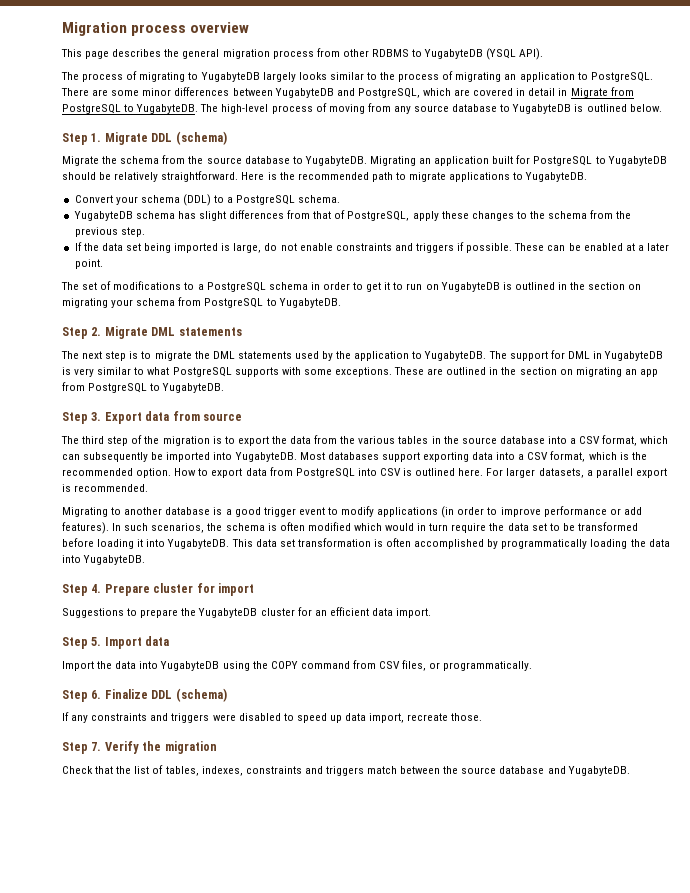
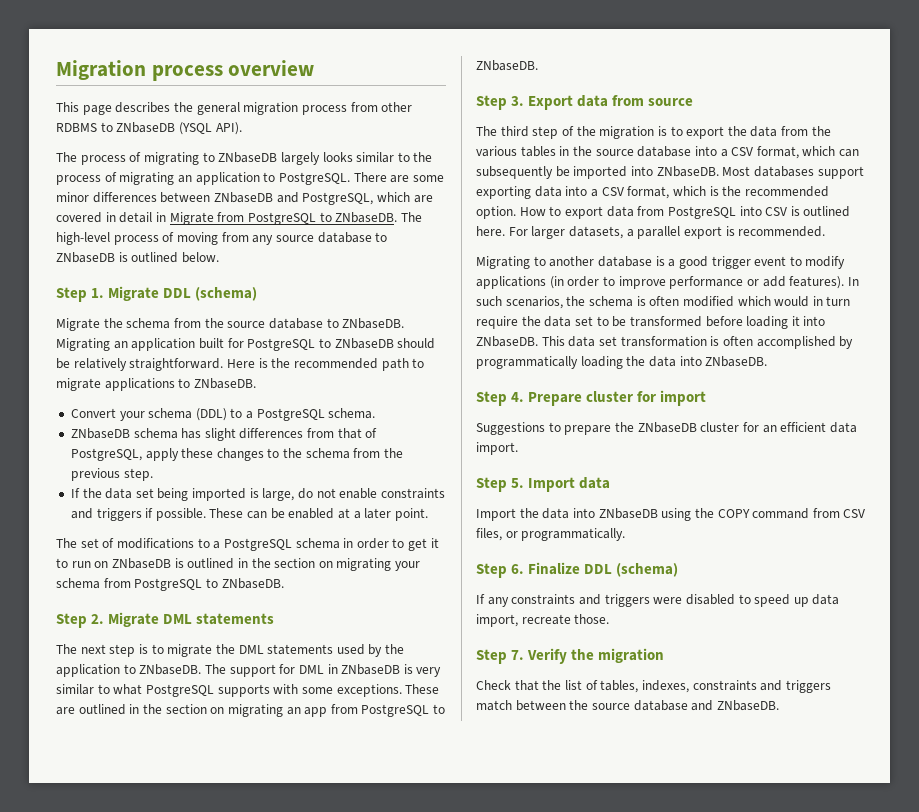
[424,49,484,59] YugabyteDB -> [116,122,176,133] ZNbaseDB
[200,72,260,82] YugabyteDB -> [218,152,278,163] ZNbaseDB
[274,88,334,98] YugabyteDB -> [213,192,273,203] ZNbaseDB
[136,104,199,114] YugabyteDB. -> [335,212,398,223] ZNbaseDB.
[512,104,572,114] YugabyteDB -> [56,252,115,263] ZNbaseDB
[304,156,367,166] YugabyteDB. -> [342,318,405,329] ZNbaseDB.
[607,156,667,166] YugabyteDB -> [334,338,394,349] ZNbaseDB
[525,172,588,182] YugabyteDB. -> [193,378,256,389] ZNbaseDB.
[73,211,133,221] YugabyteDB -> [70,428,130,439] ZNbaseDB
[440,282,500,292] YugabyteDB -> [111,558,171,569] ZNbaseDB
[278,298,341,308] YugabyteDB. -> [221,578,284,589] ZNbaseDB.
[424,351,487,361] YugabyteDB. -> [139,664,202,675] ZNbaseDB.
[604,351,664,361] YugabyteDB -> [341,664,401,675] ZNbaseDB
[162,383,225,393] YugabyteDB. -> [476,60,538,71] ZNbaseDB.
[234,452,297,462] YugabyteDB. -> [656,166,719,177] ZNbaseDB.
[167,539,230,549] YugabyteDB. -> [476,336,538,347] ZNbaseDB.
[83,555,146,565] YugabyteDB. -> [705,356,768,367] ZNbaseDB.
[198,608,258,618] YugabyteDB -> [637,422,697,433] ZNbaseDB
[160,661,220,671] YugabyteDB -> [598,508,658,519] ZNbaseDB
[567,766,630,776] YugabyteDB. -> [716,700,779,711] ZNbaseDB.

